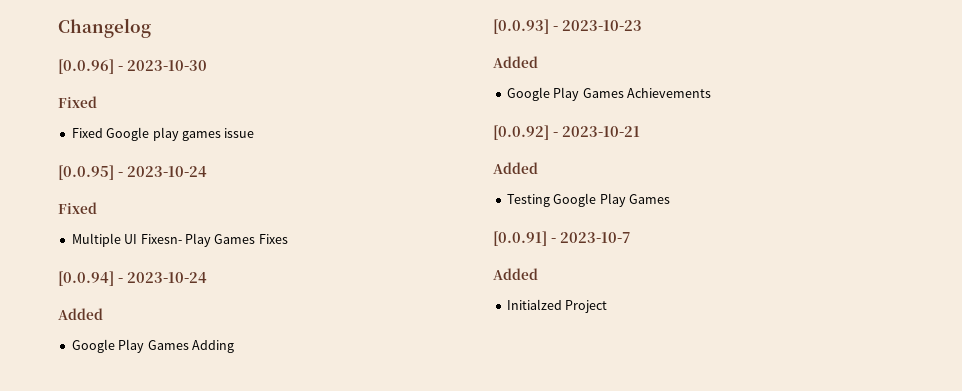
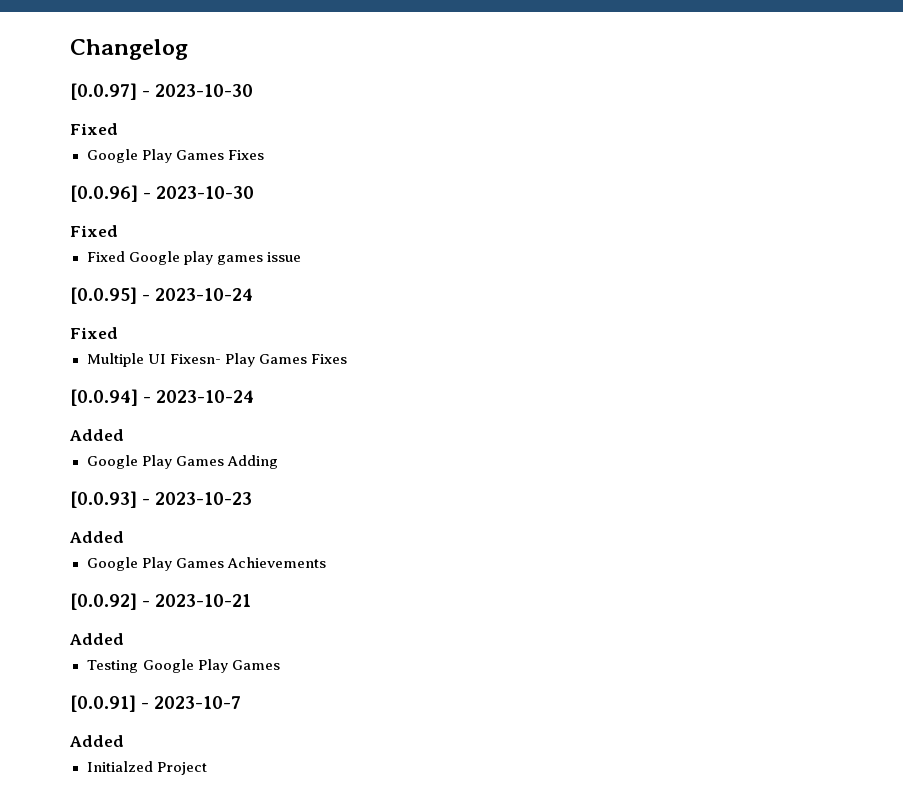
(151, 28) none -> [70,83,254,100] [70,123,118,135] [86,149,264,163] // [0.0.97] - 2023-10-30 // Fixed // Google Play Games Fixes

